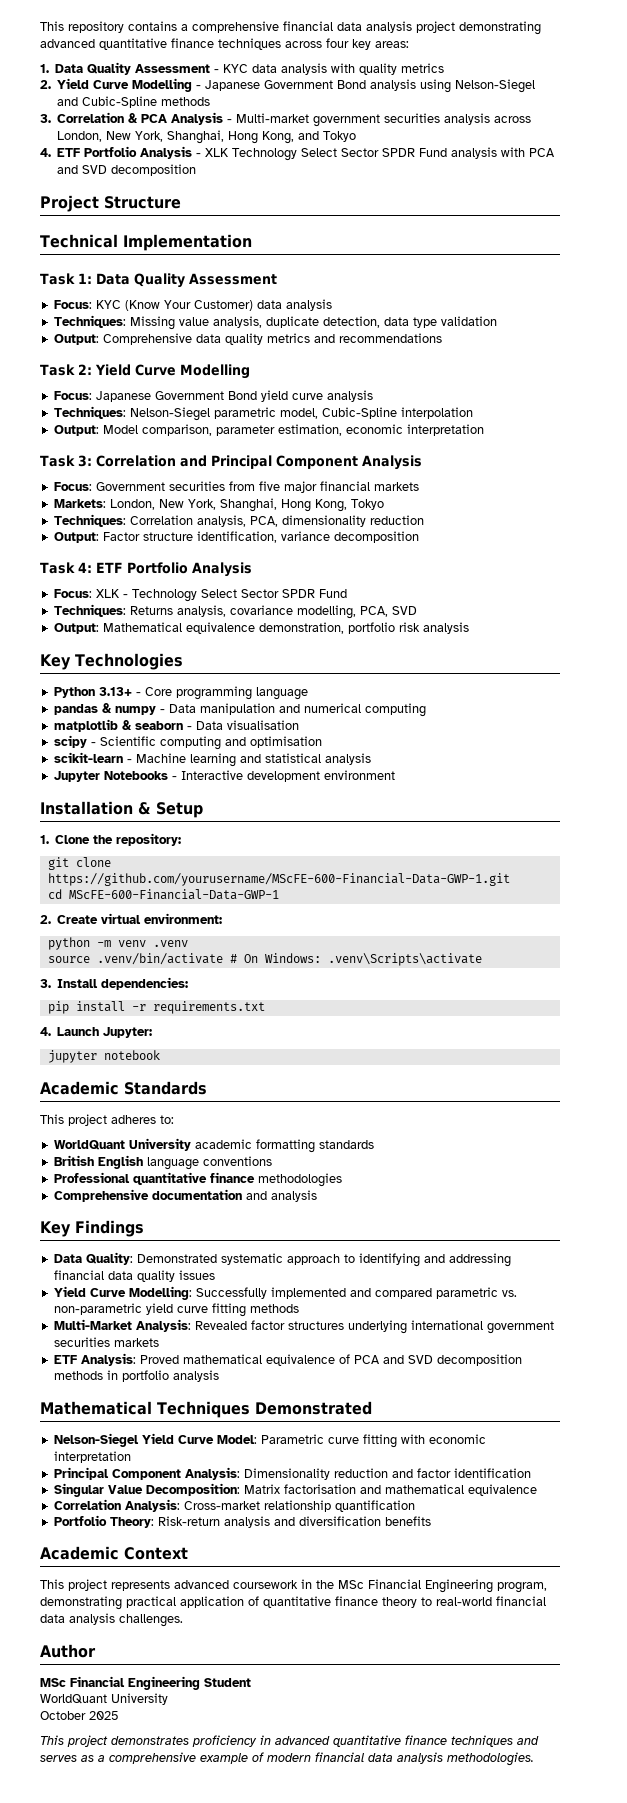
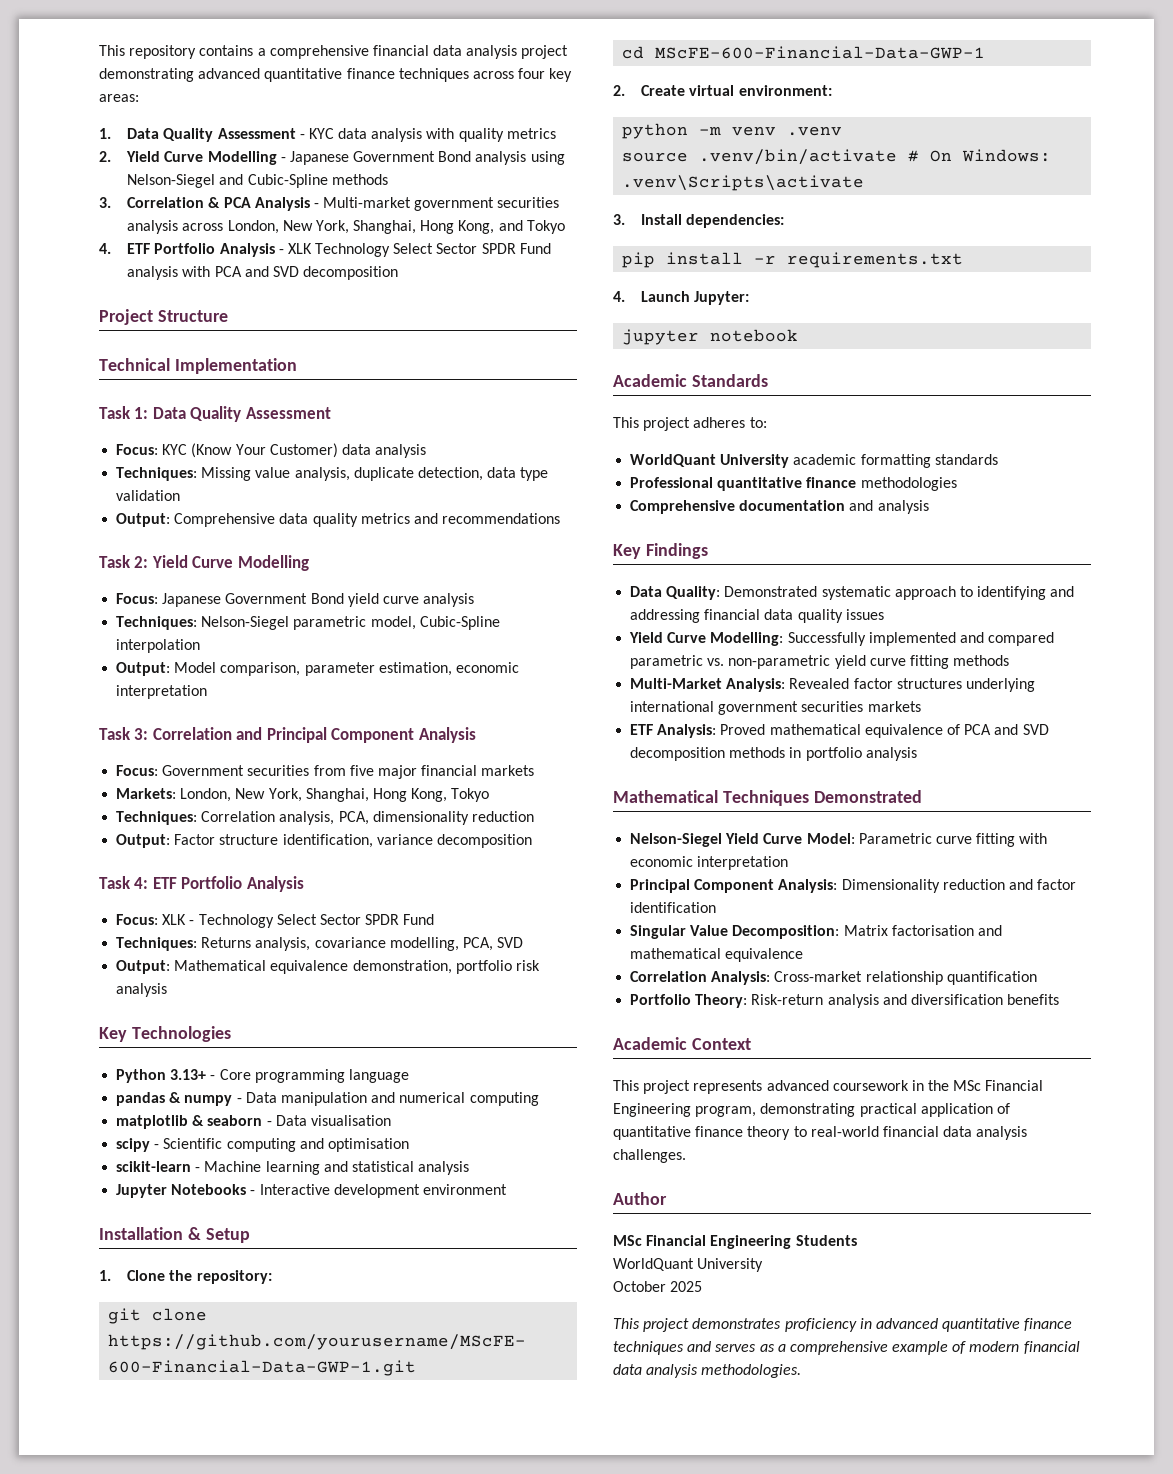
[53,1155,272,1170] // British English language conventions -> (998, 459) none
[204,1678,251,1687] Student -> [795,1235,857,1246] Students

